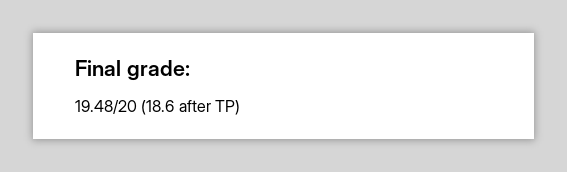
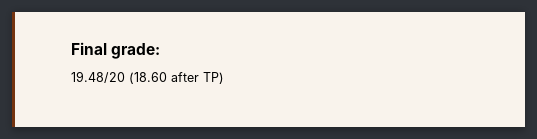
[141,100,175,115] (18.6 -> [129,72,167,84] (18.60

